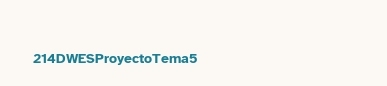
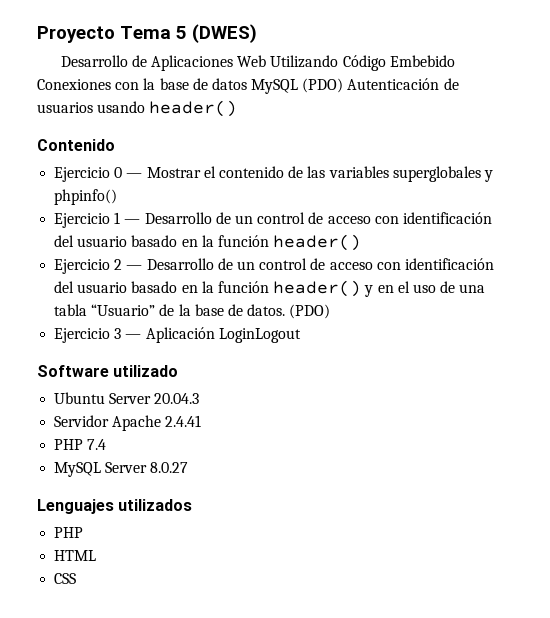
[33,54,198,65] 214DWESProyectoTema5 -> [37,24,257,43] [60,55,455,71] [37,78,459,94] [37,100,238,117] [37,139,115,151] [54,166,493,182] [54,189,118,205] [54,212,492,228] [54,234,362,251] [54,258,494,274] [54,280,486,297] [54,304,331,319] [54,327,301,343] [37,365,179,377] [54,392,200,404] [54,415,202,431] [54,439,107,450] [54,462,189,477] [37,499,193,514] [54,527,84,538] [54,550,97,561] [54,573,77,584] Proyecto Tema 5 (DWES) // Desarrollo de Aplicaciones Web Utilizando Código Embebido Conexiones con la base de datos MySQL (PDO) Autenticación de usuarios usando header() // Contenido // Ejercicio 0 — Mostrar el contenido de las variables superglobales y phpinfo() // Ejercicio 1 — Desarrollo de un control de acceso con identificación del usuario basado en la función header() // Ejercicio 2 — Desarrollo de un control de acceso con identificación del usuario basado en la función header() y en el uso de una tabla “Usuario” de la base de datos. (PDO) // Ejercicio 3 — Aplicación LoginLogout // Software utilizado // Ubuntu Server 20.04.3 // Servidor Apache 2.4.41 // PHP 7.4 // MySQL Server 8.0.27 // Lenguajes utilizados // PHP // HTML // CSS

